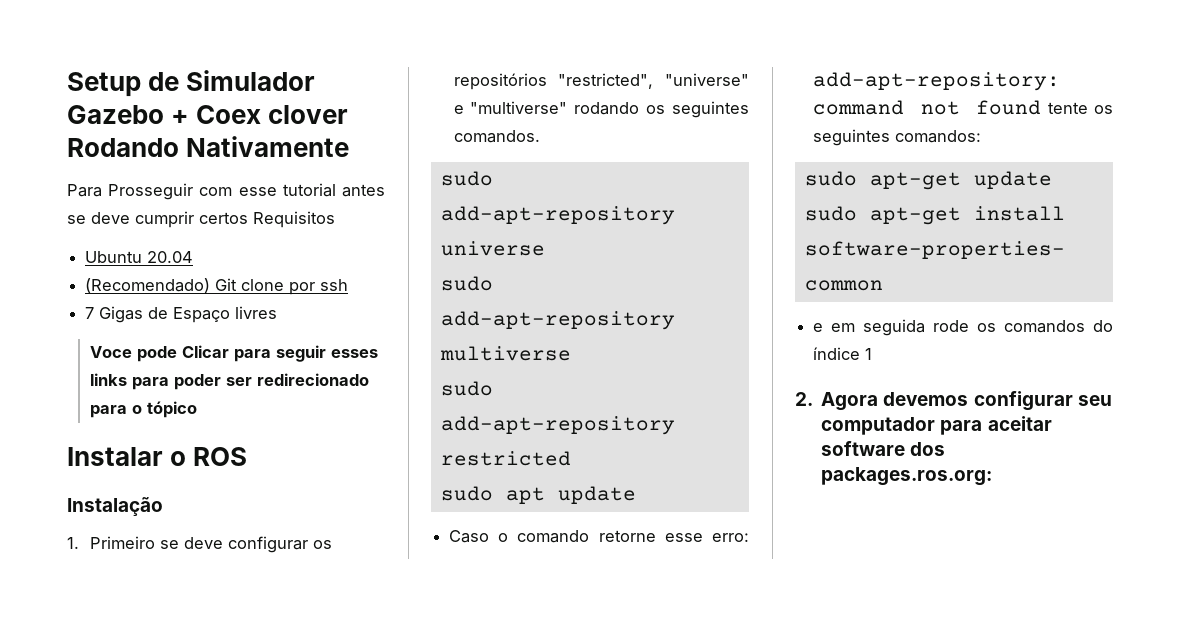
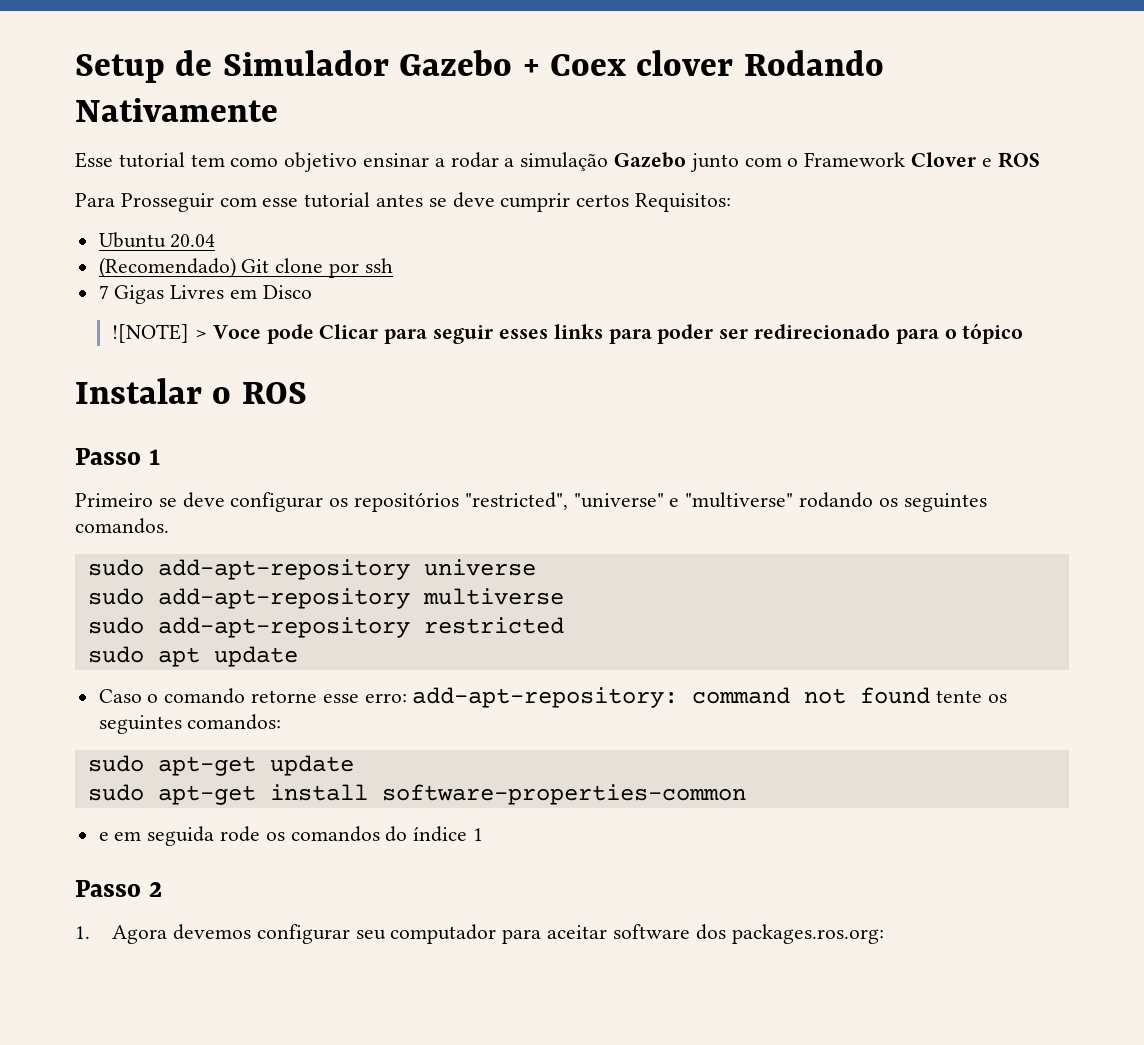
(350, 146) none -> [75,152,1040,172] // Esse tutorial tem como objetivo ensinar a rodar a simulação Gazebo junto com o Framework Clover e ROS
[253,211,335,228] Requisitos -> [635,193,732,212] Requisitos:
[148,306,278,323] de Espaço livres // -> [170,285,312,299] [112,324,208,343] Livres em Disco // ![NOTE] >
[67,497,163,516] [67,537,79,549] Instalação // 1. -> [75,448,160,465] Passo 1 //
[795,392,813,406] 2. -> [75,880,162,897] [75,926,90,939] Passo 2 // 1.

